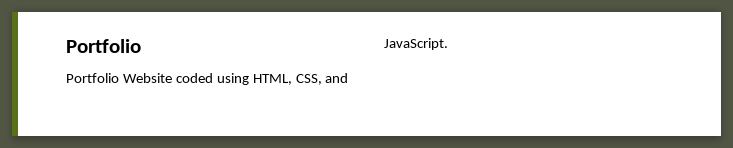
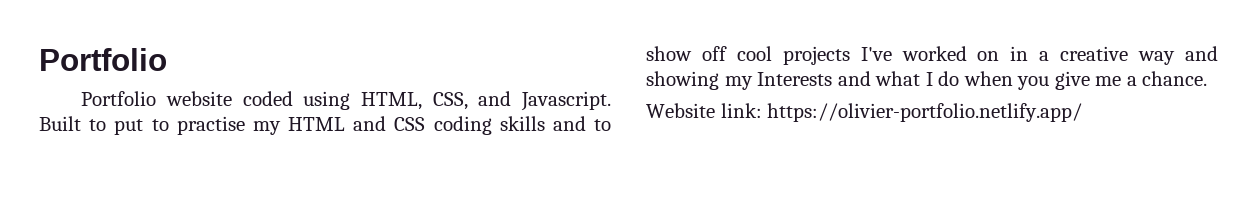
[122,73,172,83] Website -> [165,91,232,106] website
[384,38,448,50] JavaScript. -> [521,91,611,111] [39,116,611,135] [646,46,1218,65] [646,71,1208,90] [646,103,1083,122] Javascript. Built to put to practise my HTML and CSS coding skills and to show off cool projects I've worked on in a creative way and showing my Interests and what I do when you give me a chance. // Website link: https://olivier-portfolio.netlify.app/

